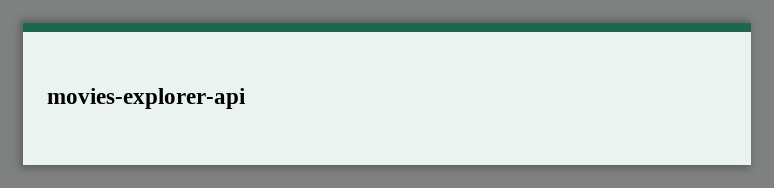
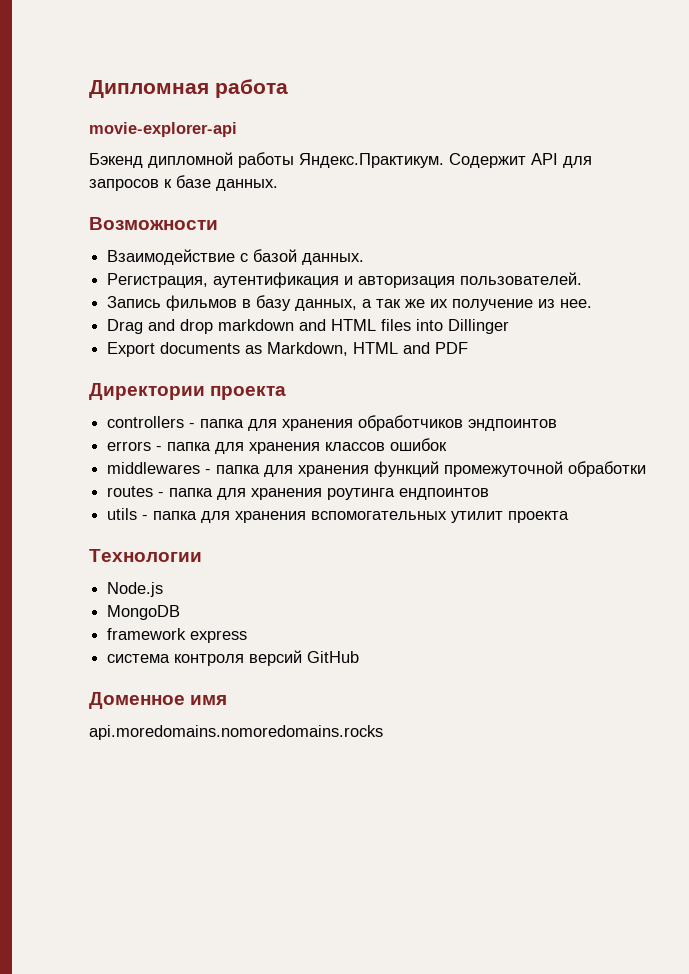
[47,88,246,109] movies-explorer-api -> [89,79,288,98] [89,122,237,137] [89,152,592,168] [89,175,278,191] [89,217,218,230] [107,249,365,265] [107,272,583,288] [107,295,593,311] [107,319,510,334] [107,342,469,357] [89,383,287,400] [107,415,558,431] [107,438,448,454] [107,461,647,477] [107,486,490,500] [107,508,570,523] [89,549,202,562] [107,582,164,597] [107,605,181,620] [107,628,248,643] [107,650,360,666] [89,692,228,709] [89,725,383,740] Дипломная работа // movie-explorer-api // Бэкенд дипломной работы Яндекс.Практикум. Содержит API для запросов к базе данных. // Возможности // Взаимодействие с базой данных. // Регистрация, аутентификация и авторизация пользователей. // Запись фильмов в базу данных, а так же их получение из нее. // Drag and drop markdown and HTML files into Dillinger // Export documents as Markdown, HTML and PDF // Директории проекта // controllers - папка для хранения обработчиков эндпоинтов // errors - папка для хранения классов ошибок // middlewares - папка для хранения функций промежуточной обработки // routes - папка для хранения роутинга ендпоинтов // utils - папка для хранения вспомогательных утилит проекта // Технологии // Node.js // MongoDB // framework express // система контроля версий GitHub // Доменное имя // api.moredomains.nomoredomains.rocks

